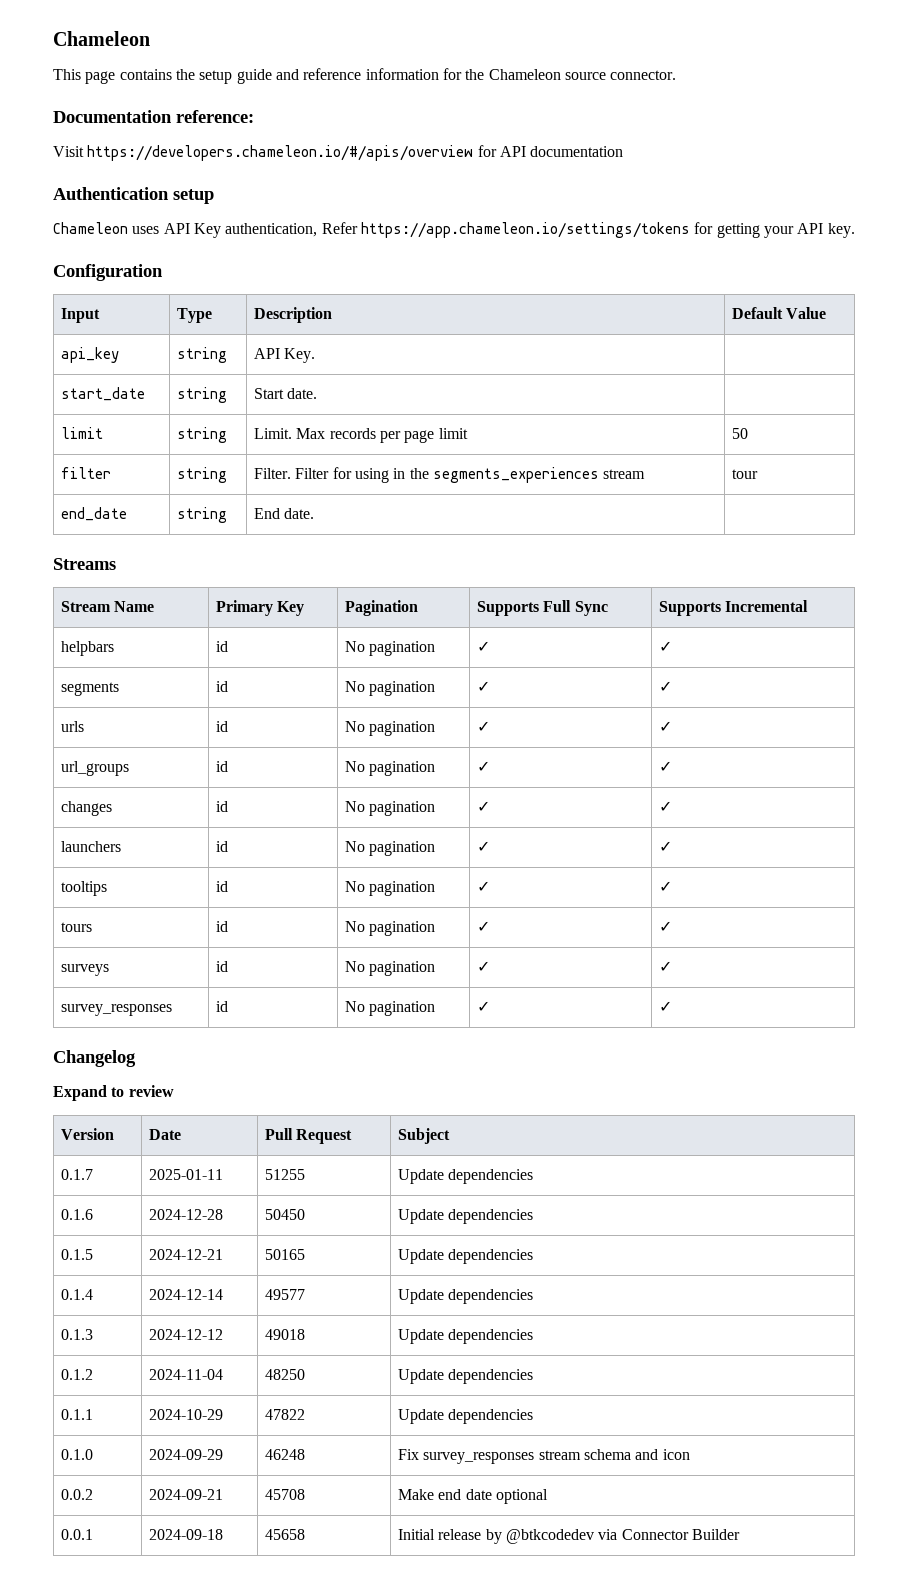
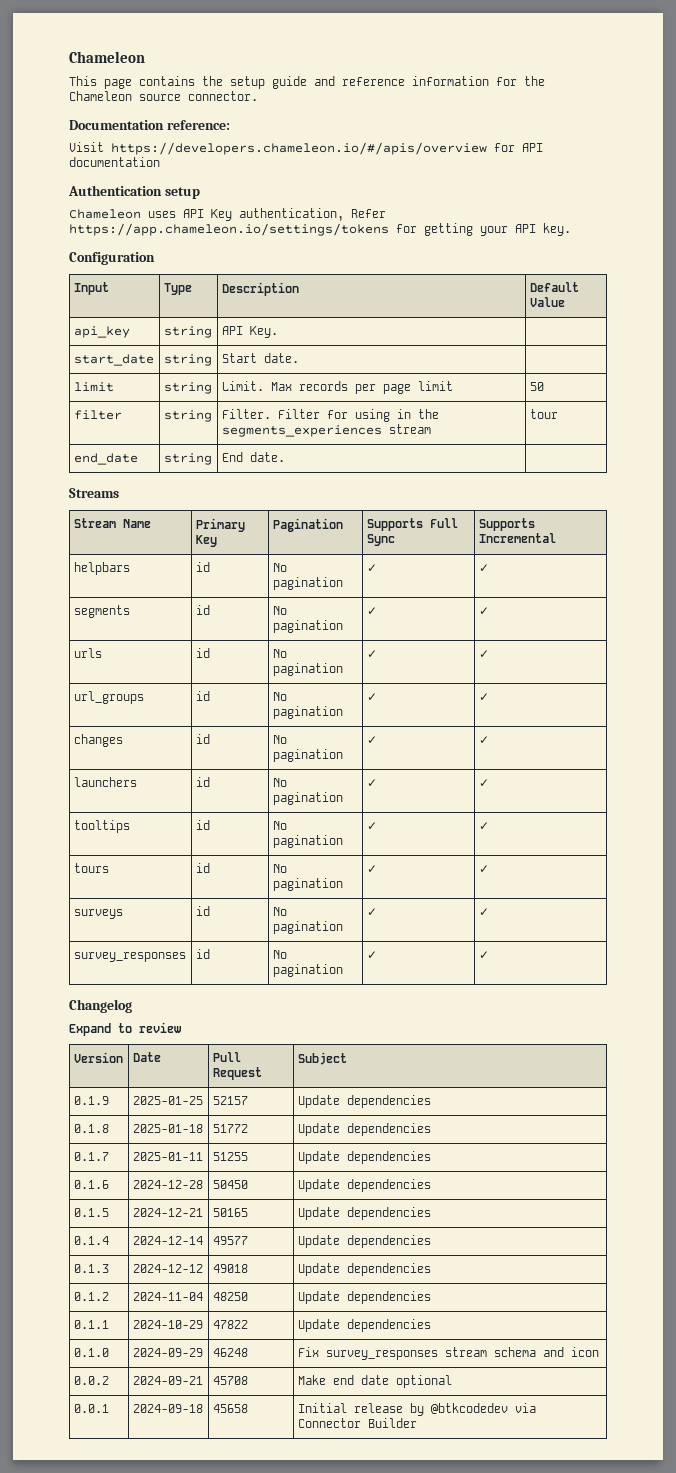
(450, 1136) none -> [73,1096,109,1105] [132,1096,203,1105] [212,1096,248,1105] [297,1095,431,1108] [73,1124,109,1133] [132,1124,203,1133] [212,1124,248,1133] [297,1123,431,1136] // 0.1.9 | 2025-01-25 | 52157 | Update dependencies // 0.1.8 | 2025-01-18 | 51772 | Update dependencies

